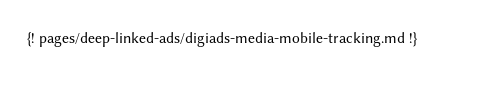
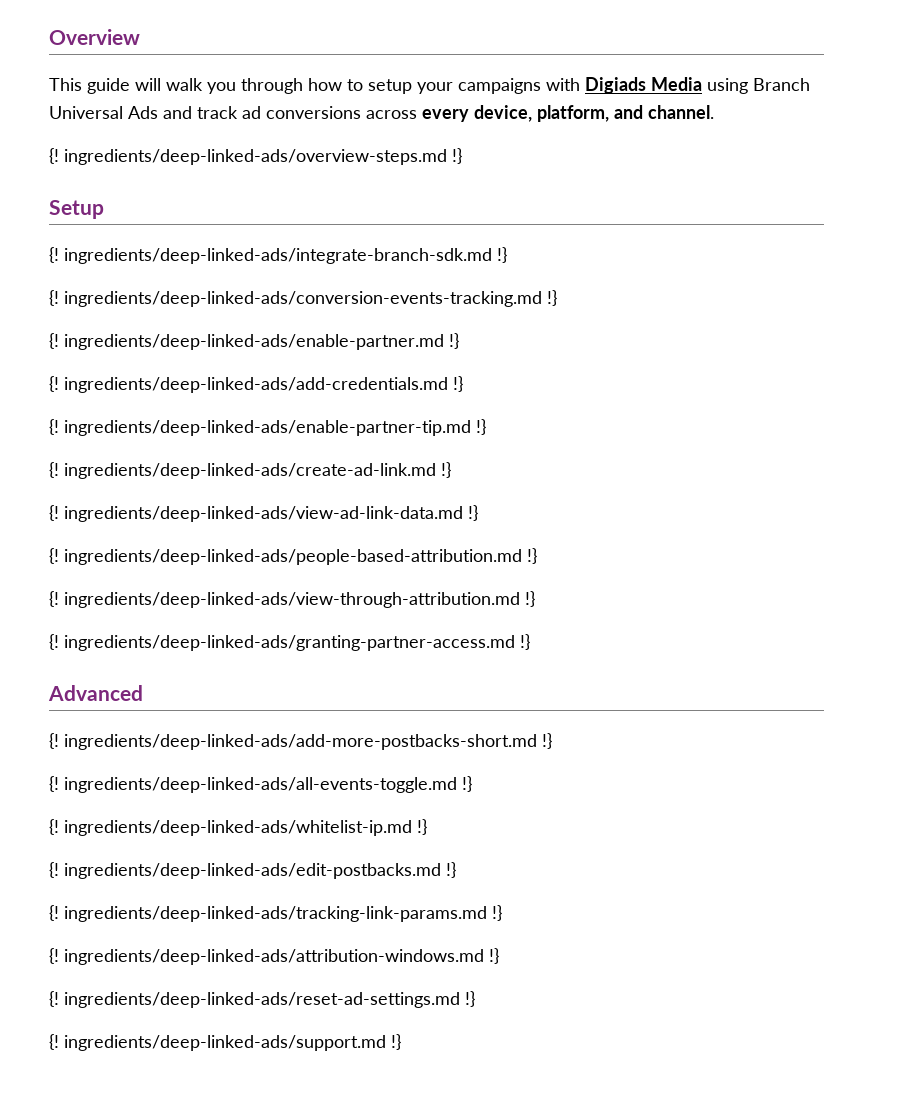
[27,32,406,47] {! pages/deep-linked-ads/digiads-media-mobile-tracking.md -> [49,29,140,45] [49,77,810,94] [49,105,714,122] [49,148,462,165] [49,200,104,219] [49,247,507,264] [49,290,557,307] [49,333,459,350] [49,376,463,393] [49,419,486,436] [49,462,451,479] [49,505,478,522] [49,548,537,565] [49,591,535,608] [49,634,530,651] [48,685,143,701] [49,733,552,750] [49,776,472,793] [49,819,427,836] [49,862,456,879] [49,905,502,922] [49,948,499,965] [49,991,475,1008] [49,1034,386,1051] Overview // This guide will walk you through how to setup your campaigns with Digiads Media using Branch Universal Ads and track ad conversions across every device, platform, and channel. // {! ingredients/deep-linked-ads/overview-steps.md !} // Setup // {! ingredients/deep-linked-ads/integrate-branch-sdk.md !} // {! ingredients/deep-linked-ads/conversion-events-tracking.md !} // {! ingredients/deep-linked-ads/enable-partner.md !} // {! ingredients/deep-linked-ads/add-credentials.md !} // {! ingredients/deep-linked-ads/enable-partner-tip.md !} // {! ingredients/deep-linked-ads/create-ad-link.md !} // {! ingredients/deep-linked-ads/view-ad-link-data.md !} // {! ingredients/deep-linked-ads/people-based-attribution.md !} // {! ingredients/deep-linked-ads/view-through-attribution.md !} // {! ingredients/deep-linked-ads/granting-partner-access.md !} // Advanced // {! ingredients/deep-linked-ads/add-more-postbacks-short.md !} // {! ingredients/deep-linked-ads/all-events-toggle.md !} // {! ingredients/deep-linked-ads/whitelist-ip.md !} // {! ingredients/deep-linked-ads/edit-postbacks.md !} // {! ingredients/deep-linked-ads/tracking-link-params.md !} // {! ingredients/deep-linked-ads/attribution-windows.md !} // {! ingredients/deep-linked-ads/reset-ad-settings.md !} // {! ingredients/deep-linked-ads/support.md

